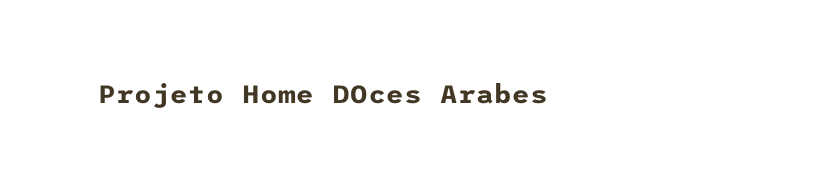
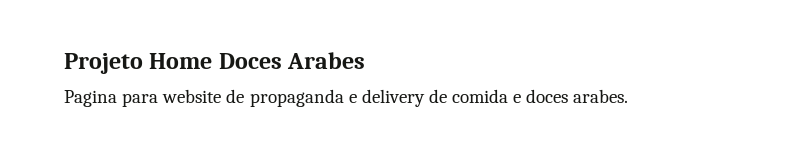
[332,85,422,104] DOces -> [218,53,282,69] Doces
(548, 93) none -> [64,89,629,107] // Pagina para website de propaganda e delivery de comida e doces arabes.

